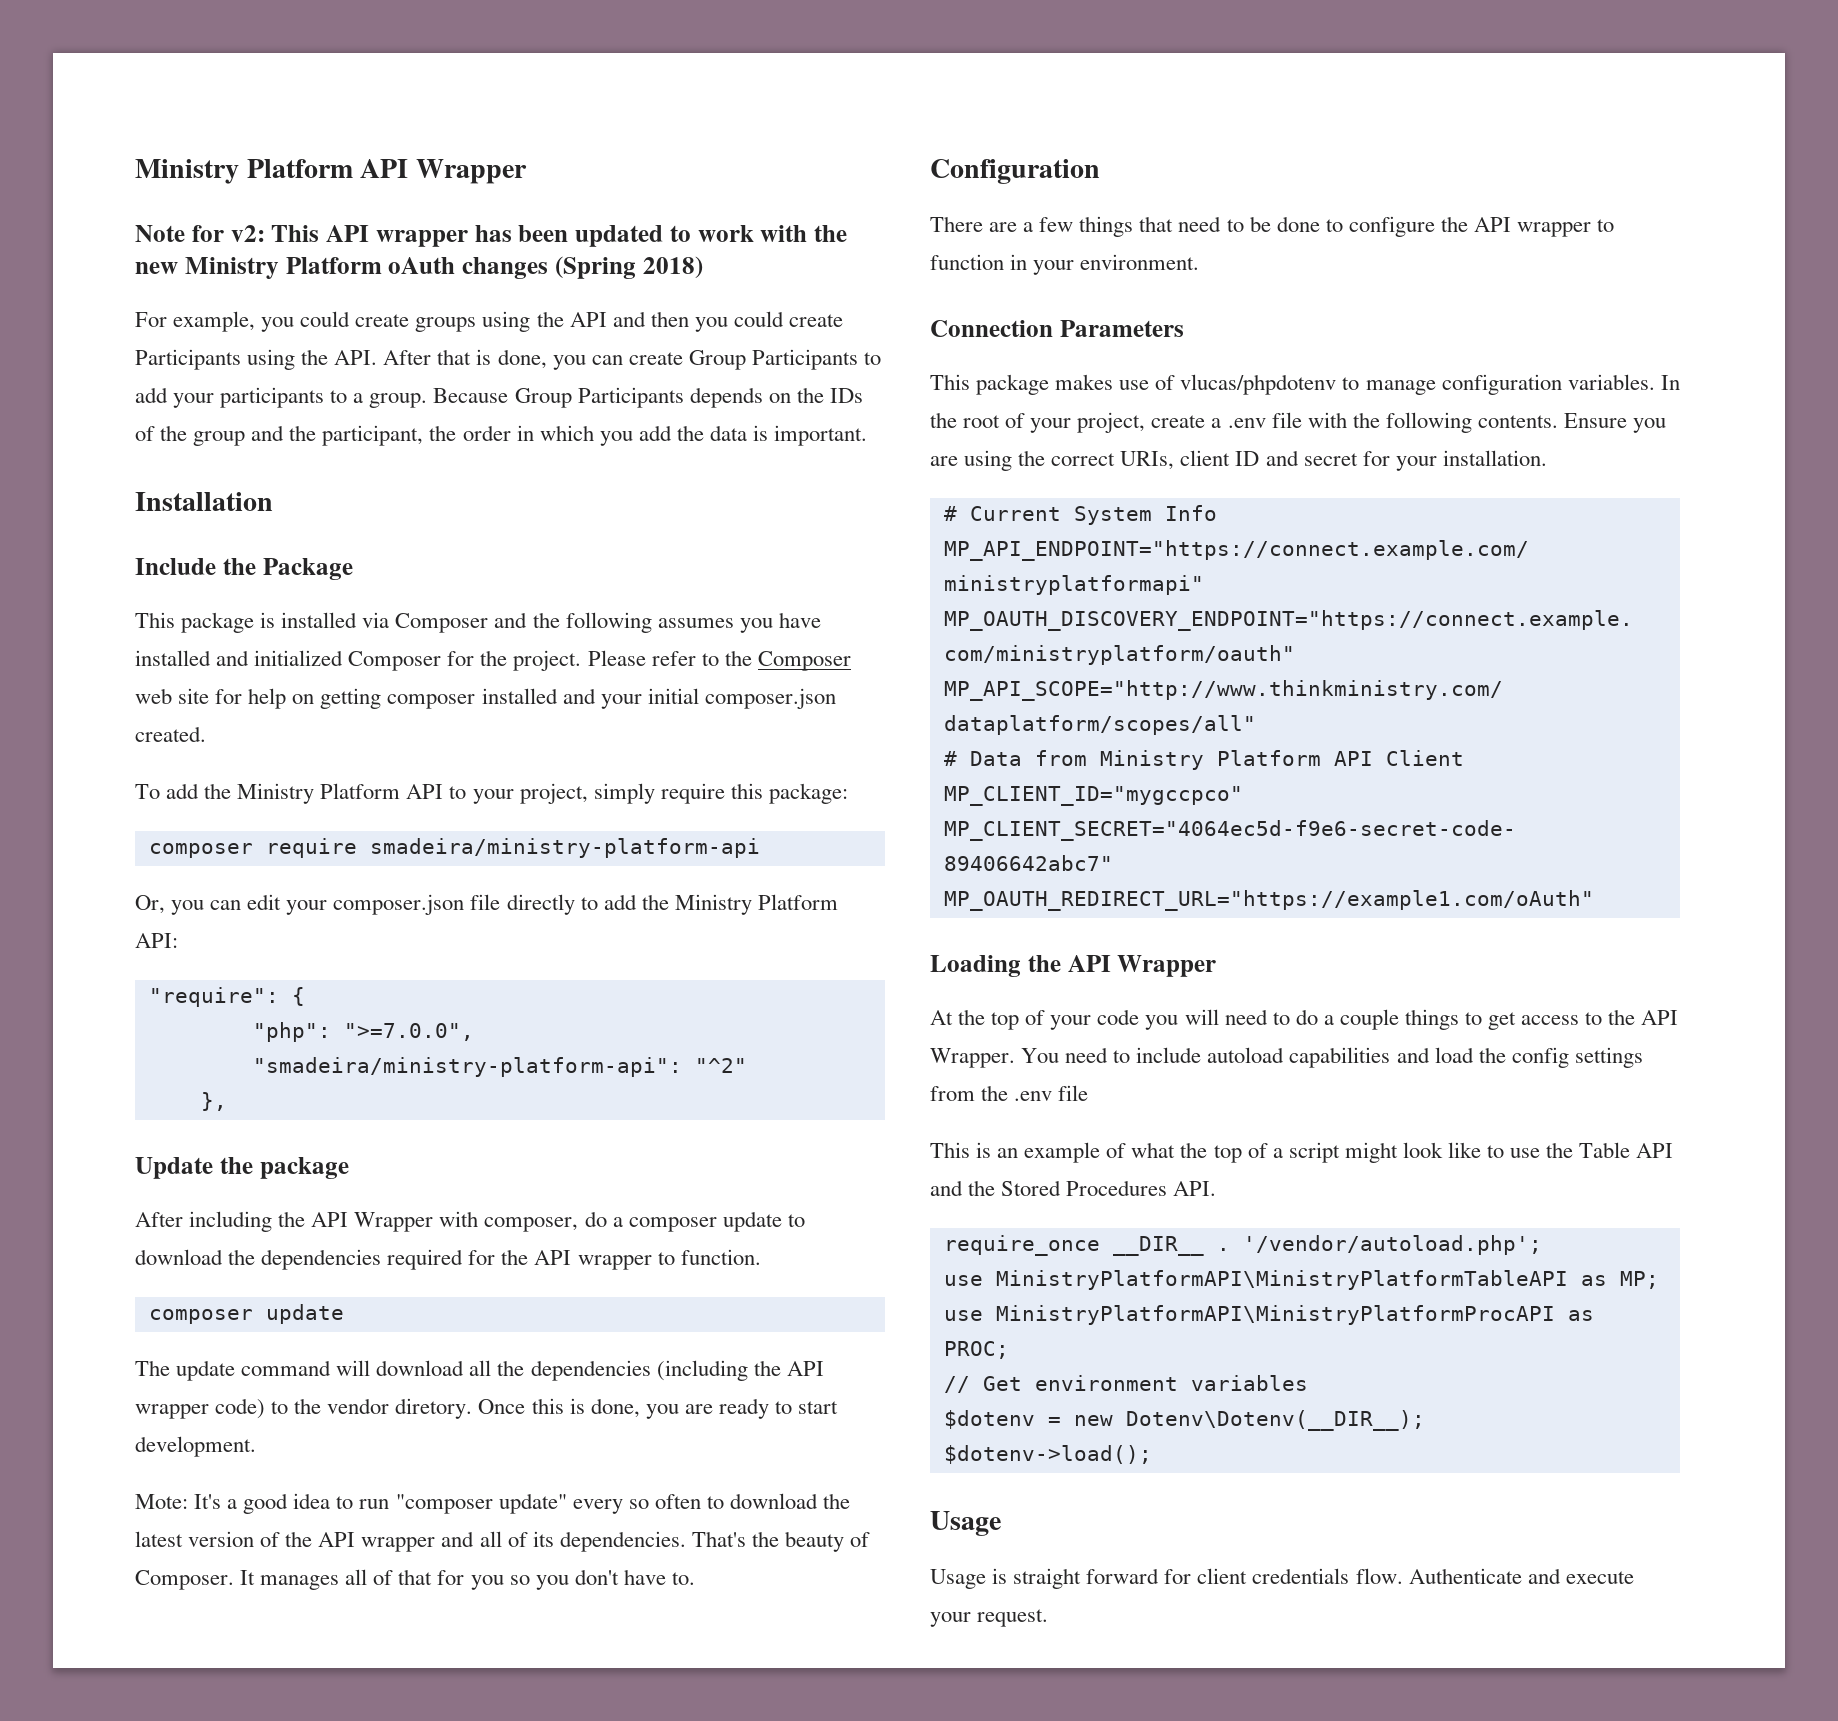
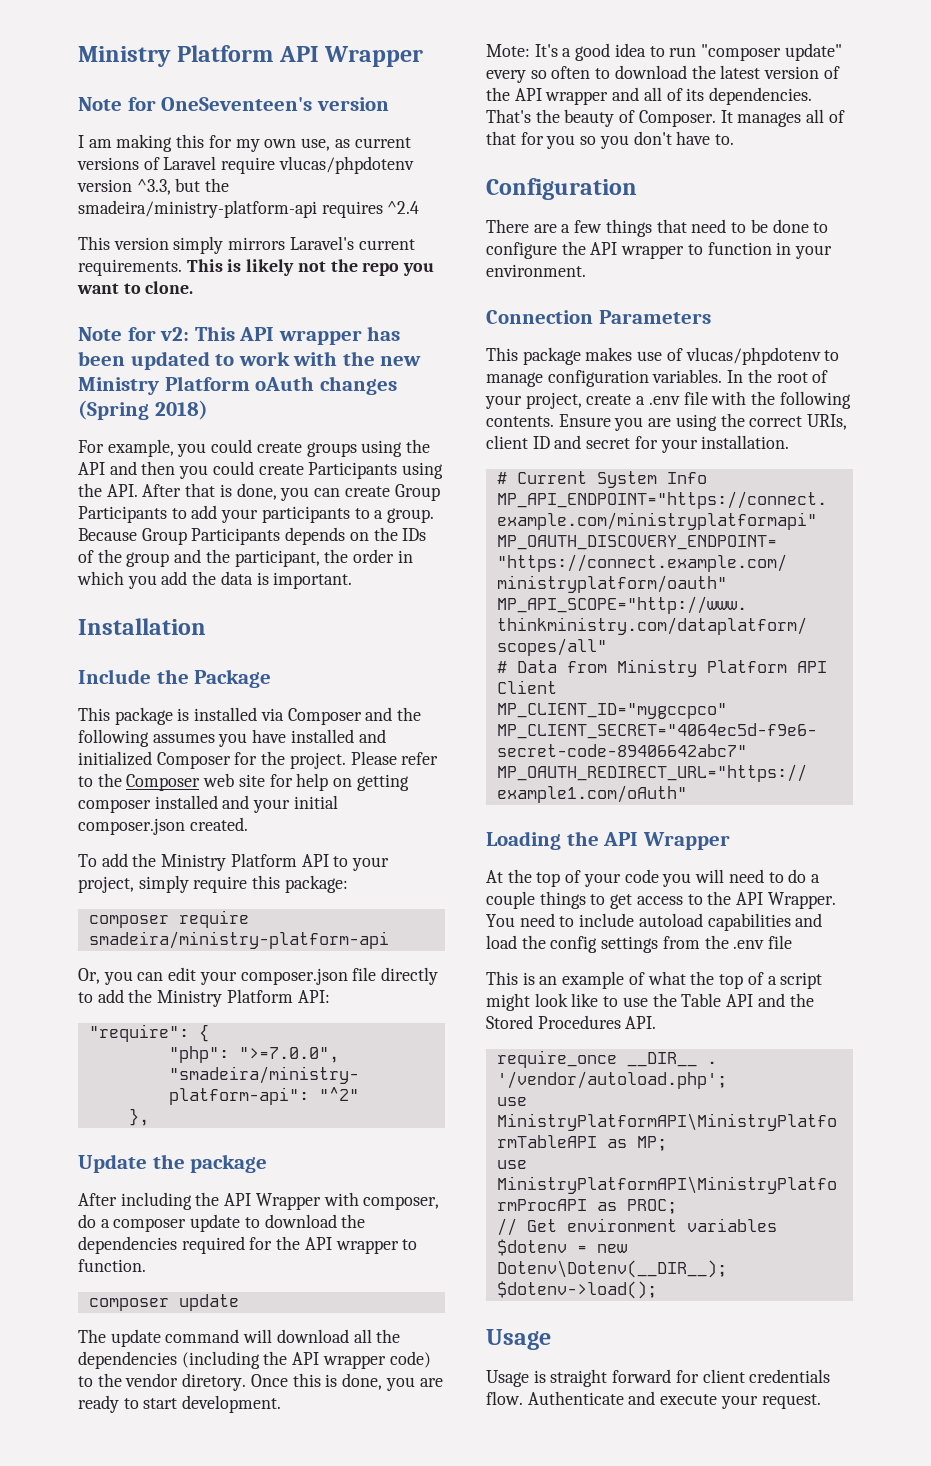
(527, 171) none -> [78,97,389,111] [78,134,411,152] [77,156,414,174] [77,178,230,195] [78,200,420,218] [78,236,415,254] [78,259,435,276] [77,281,194,294] // Note for OneSeventeen's version // I am making this for my own use, as current versions of Laravel require vlucas/phpdotenv version ^3.3, but the smadeira/ministry-platform-api requires ^2.4 // This version simply mirrors Laravel's current requirements. This is likely not the repo you want to clone.

